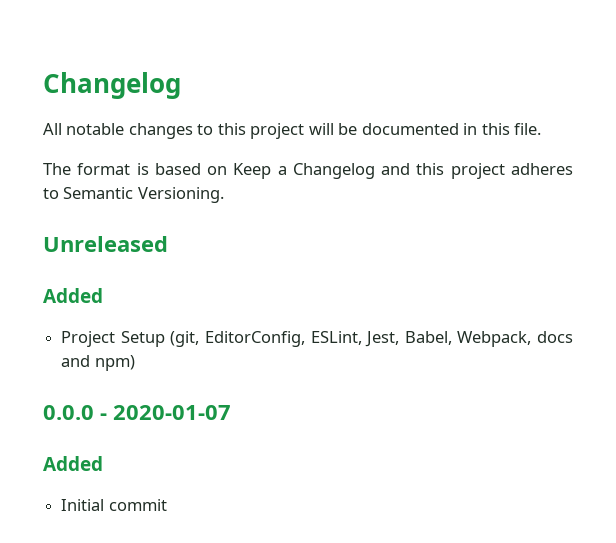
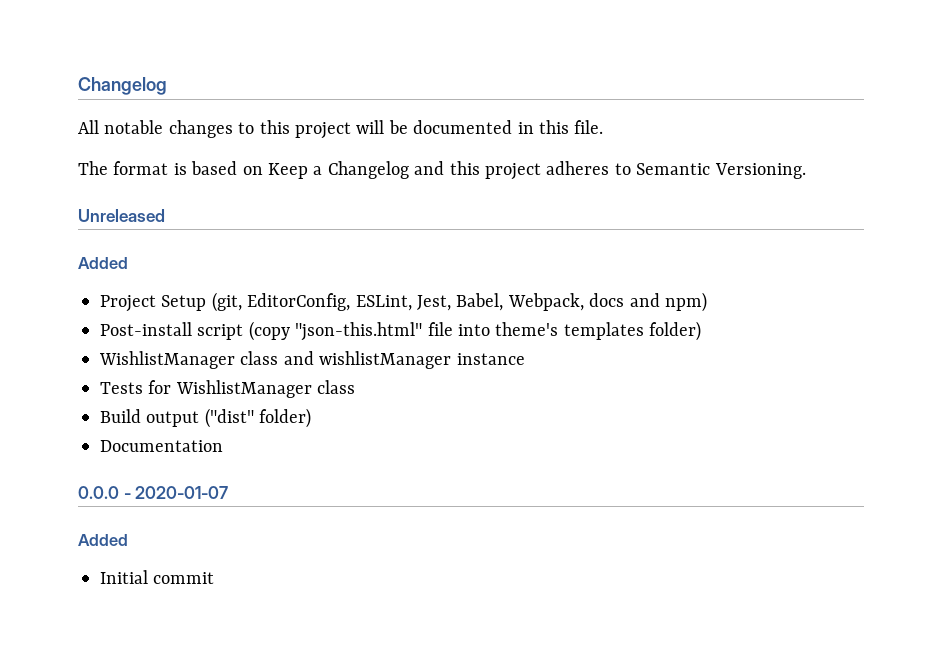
(135, 363) none -> [100,321,702,341] [99,351,525,369] [100,380,356,398] [100,408,312,428] [100,440,223,452] // Post-install script (copy "json-this.html" file into theme's templates folder) // WishlistManager class and wishlistManager instance // Tests for WishlistManager class // Build output ("dist" folder) // Documentation

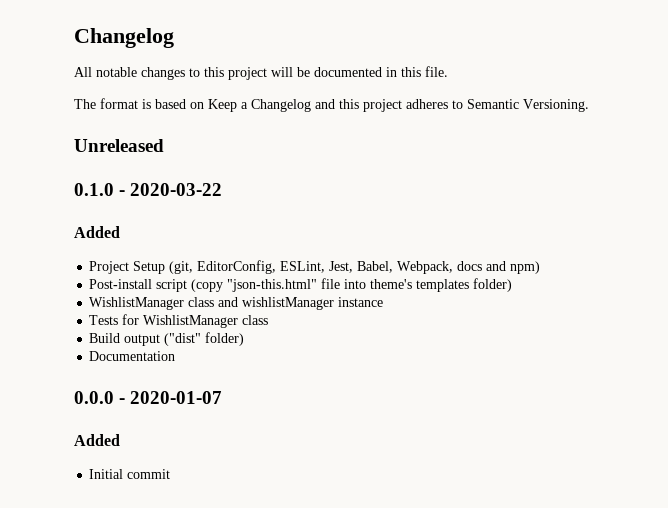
(165, 215) none -> [74,183,223,196] // 0.1.0 - 2020-03-22

